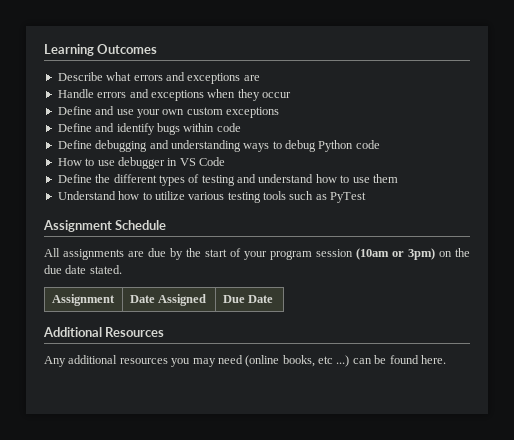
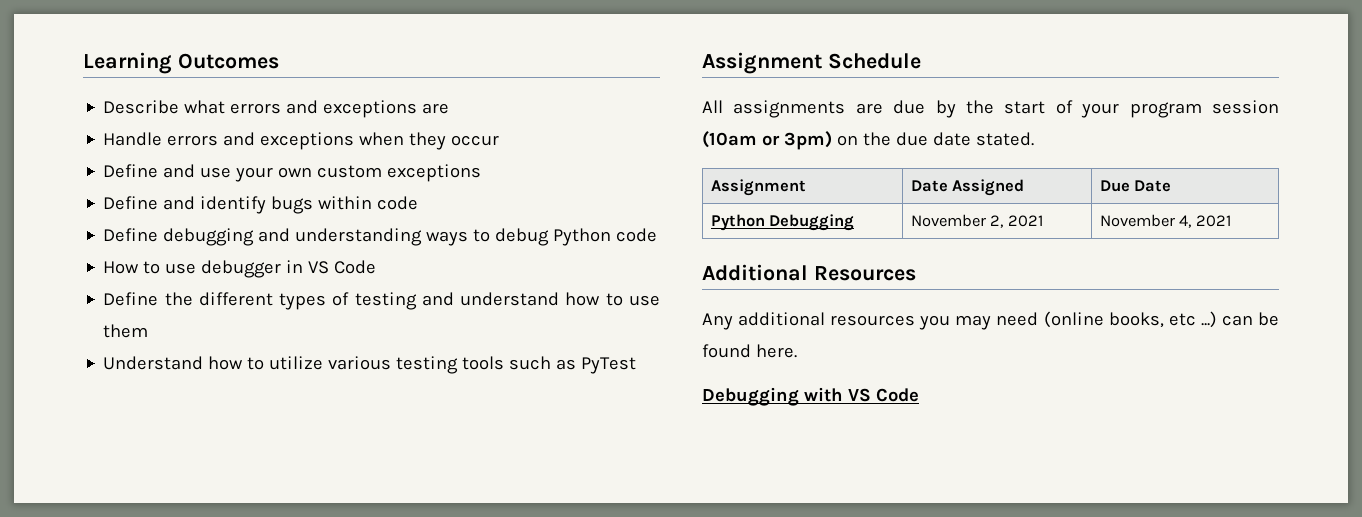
(273, 299) none -> [710,214,855,231] [910,214,1043,228] [1099,214,1231,228] // Python Debugging | November 2, 2021 | November 4, 2021
(446, 359) none -> [702,387,919,406] // Debugging with VS Code

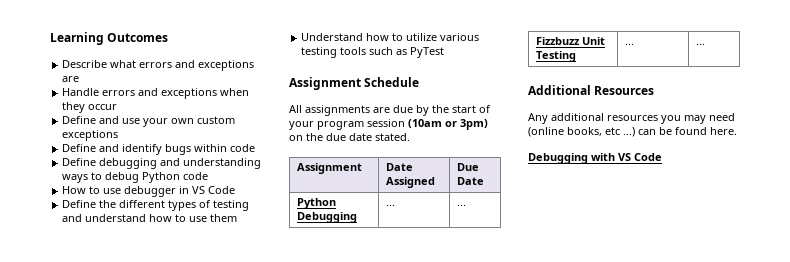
[910,214,1043,228] [1099,214,1231,228] November 2, 2021 | November 4, 2021 -> [385,204,395,206] [456,204,466,206] [535,37,605,45] [535,51,576,62] [624,43,634,45] [695,43,705,45] ... | ... // Fizzbuzz Unit Testing | ... | ...

